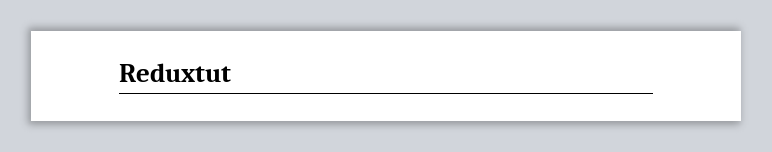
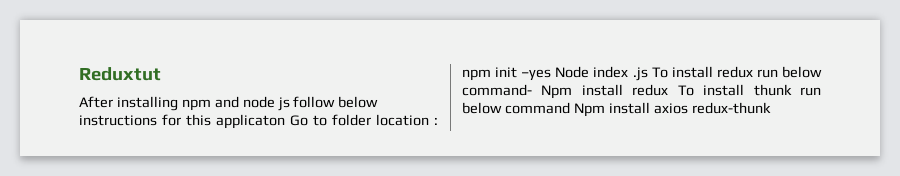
(231, 72) none -> [79,96,379,111] [79,114,438,129] [462,66,822,81] [462,84,822,99] [462,102,771,117] // After installing npm and node js follow below instructions for this applicaton Go to folder location : npm init –yes Node index .js To install redux run below command- Npm install redux To install thunk run below command Npm install axios redux-thunk

